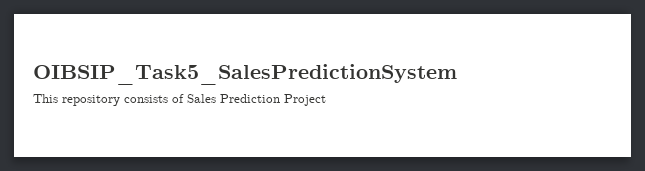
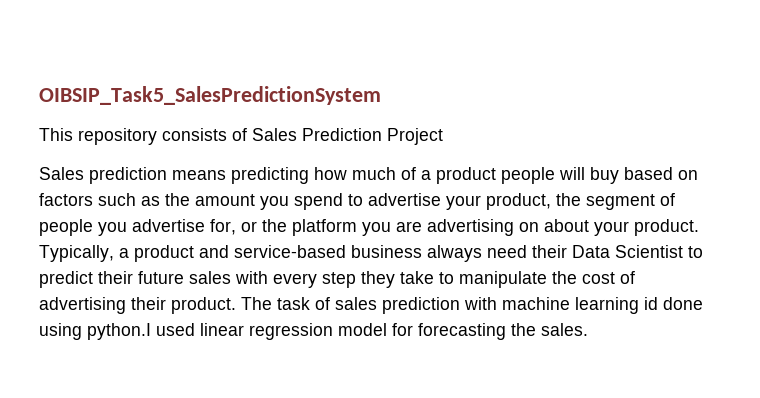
(326, 100) none -> [39,167,698,184] [39,193,675,210] [39,219,699,236] [39,245,703,262] [39,271,635,288] [39,297,703,314] [39,323,588,340] // Sales prediction means predicting how much of a product people will buy based on factors such as the amount you spend to advertise your product, the segment of people you advertise for, or the platform you are advertising on about your product. Typically, a product and service-based business always need their Data Scientist to predict their future sales with every step they take to manipulate the cost of advertising their product. The task of sales prediction with machine learning id done using python.I used linear regression model for forecasting the sales.

